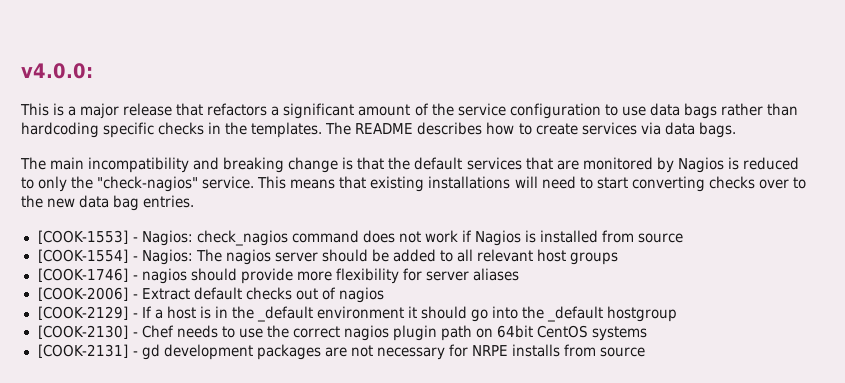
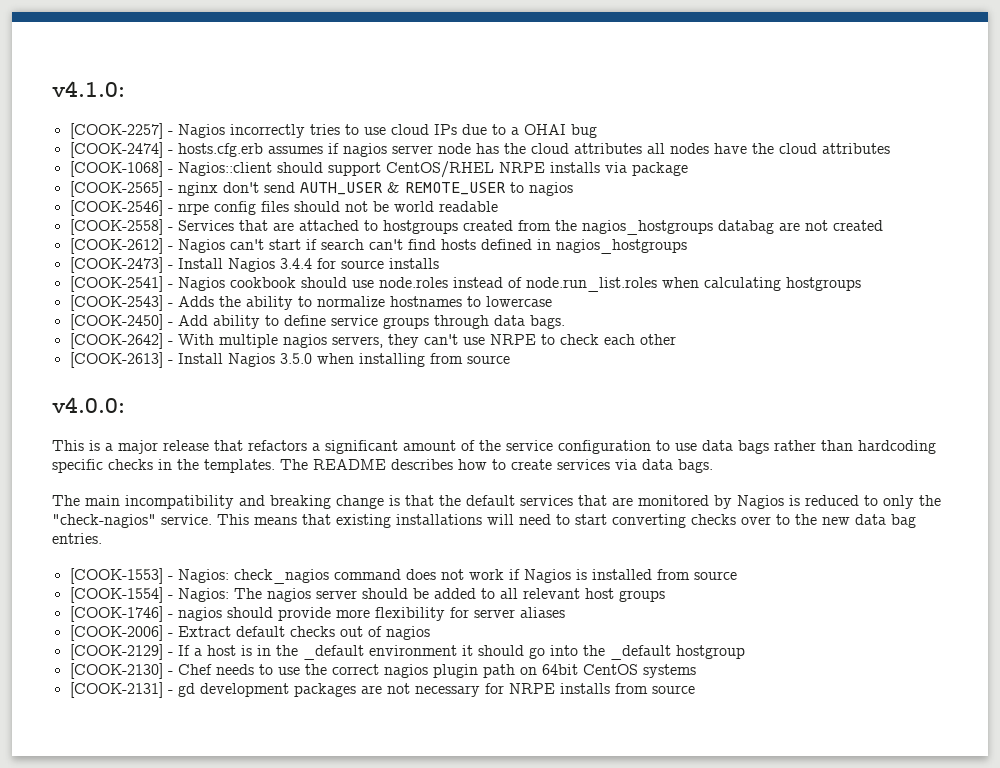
(21, 71) none -> [52,81,125,97] [69,123,597,139] [69,142,890,158] [69,161,688,178] [69,181,573,197] [69,200,498,216] [69,219,883,235] [69,238,687,254] [69,257,439,273] [69,276,861,292] [69,295,552,311] [69,314,565,330] [69,333,676,349] [69,352,510,368] v4.1.0: // [COOK-2257] - Nagios incorrectly tries to use cloud IPs due to a OHAI bug // [COOK-2474] - hosts.cfg.erb assumes if nagios server node has the cloud attributes all nodes have the cloud attributes // [COOK-1068] - Nagios::client should support CentOS/RHEL NRPE installs via package // [COOK-2565] - nginx don't send AUTH_USER & REMOTE_USER to nagios // [COOK-2546] - nrpe config files should not be world readable // [COOK-2558] - Services that are attached to hostgroups created from the nagios_hostgroups databag are not created // [COOK-2612] - Nagios can't start if search can't find hosts defined in nagios_hostgroups // [COOK-2473] - Install Nagios 3.4.4 for source installs // [COOK-2541] - Nagios cookbook should use node.roles instead of node.run_list.roles when calculating hostgroups // [COOK-2543] - Adds the ability to normalize hostnames to lowercase // [COOK-2450] - Add ability to define service groups through data bags. // [COOK-2642] - With multiple nagios servers, they can't use NRPE to check each other // [COOK-2613] - Install Nagios 3.5.0 when installing from source //

